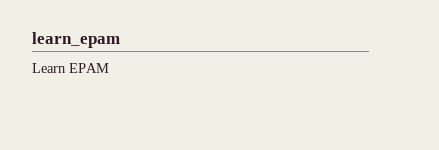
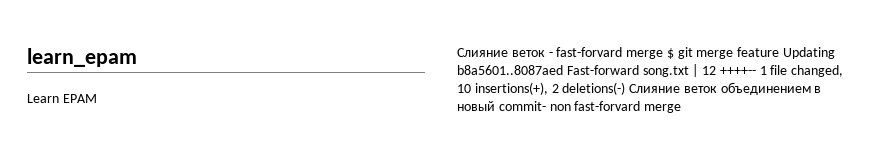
(109, 68) none -> [457,47,836,59] [457,64,844,77] [457,82,822,95] [457,101,682,113] // Слияние веток - fast-forvard merge $ git merge feature Updating b8a5601..8087aed Fast-forward song.txt | 12 ++++-- 1 file changed, 10 insertions(+), 2 deletions(-) Слияние веток объединением в новый commit- non fast-forvard merge

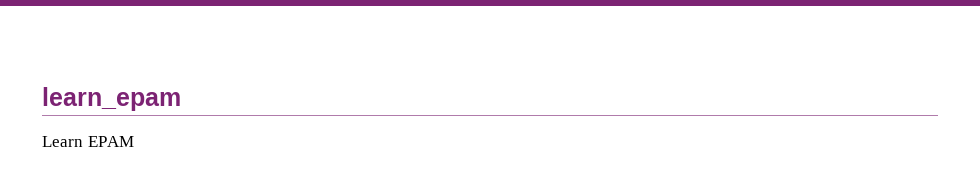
[457,47,836,59] [457,64,844,77] [457,82,822,95] [457,101,682,113] // Слияние веток - fast-forvard merge $ git merge feature Updating b8a5601..8087aed Fast-forward song.txt | 12 ++++-- 1 file changed, 10 insertions(+), 2 deletions(-) Слияние веток объединением в новый commit- non fast-forvard merge -> (134, 141) none

